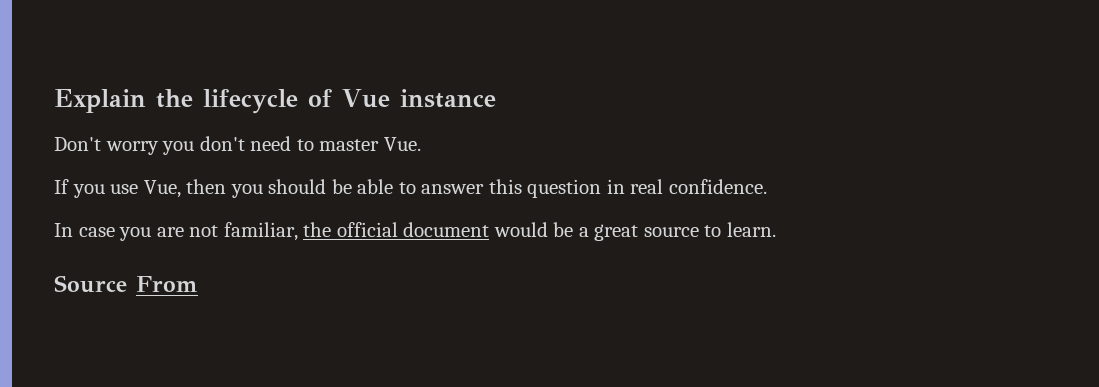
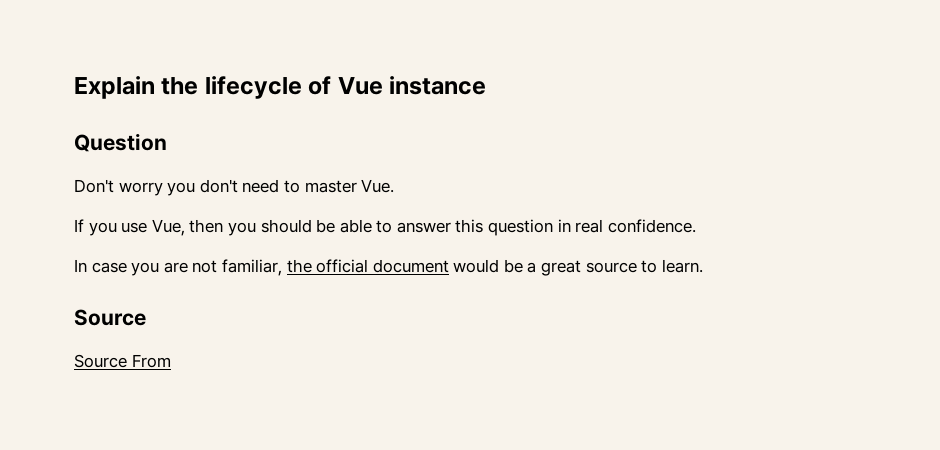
(496, 98) none -> [74,133,167,152] // Question
(127, 284) none -> [74,354,127,368] // Source

